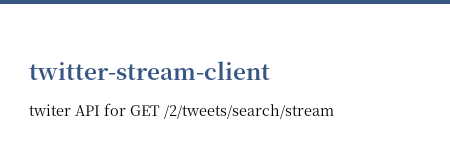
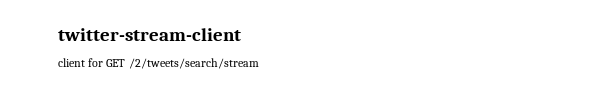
[29,104,100,116] twiter API -> [58,58,85,67] client

